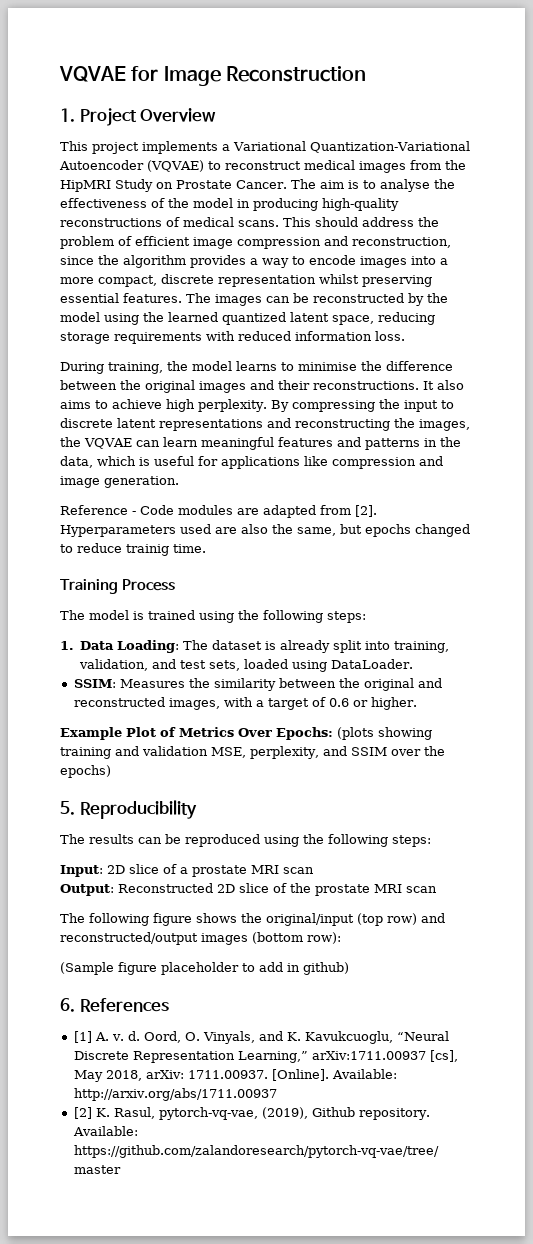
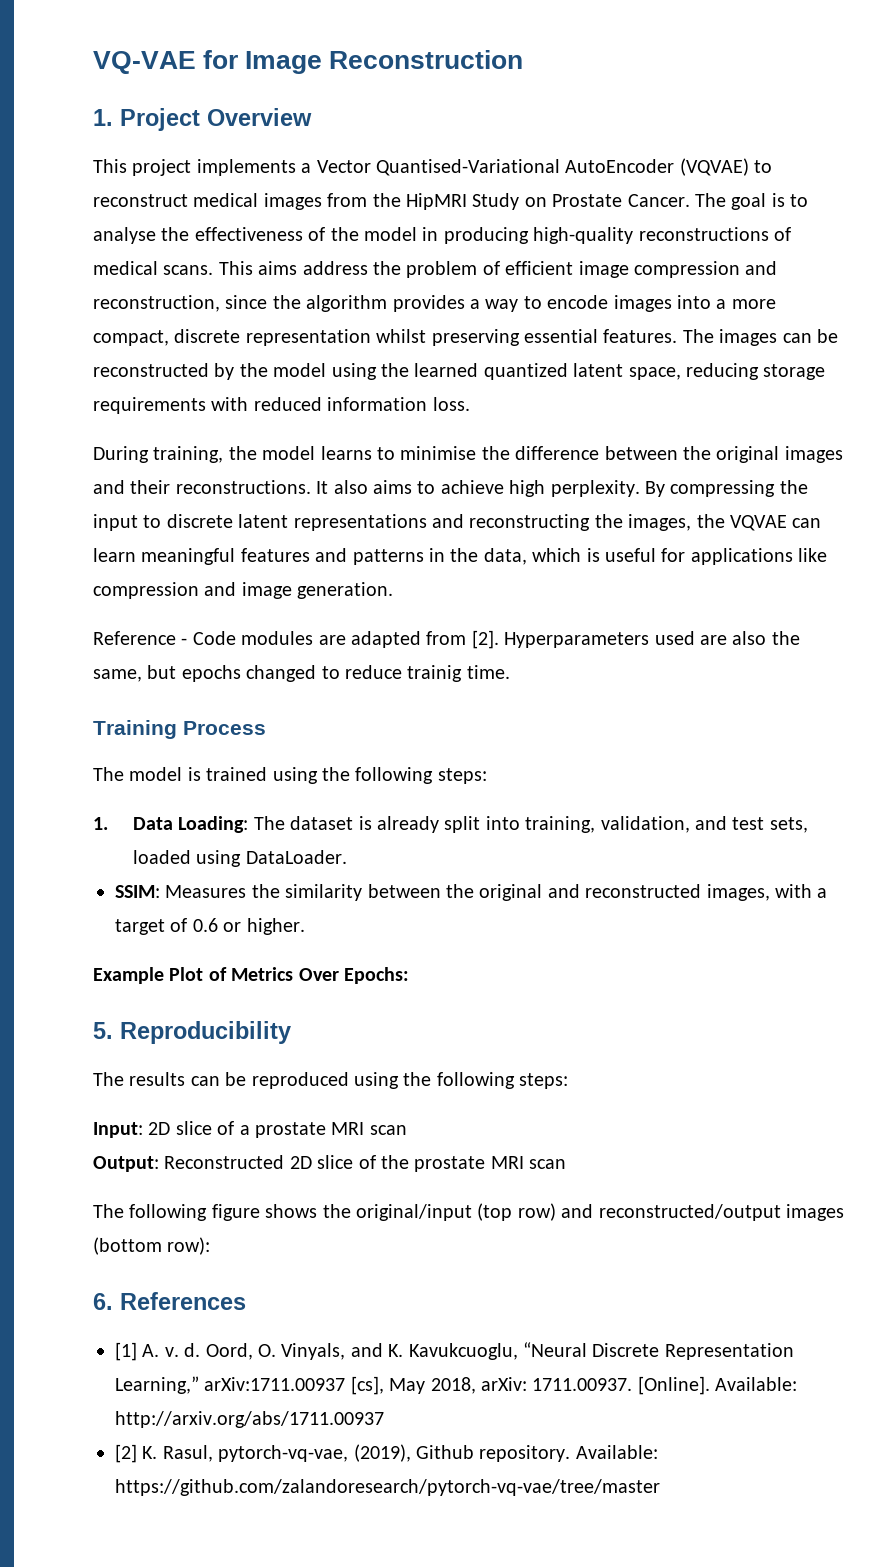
[59,66,126,82] VQVAE -> [93,51,196,74] VQ-VAE
[233,141,470,153] [59,160,144,170] Variational Quantization-Variational Autoencoder -> [316,159,675,176] Vector Quantised-Variational AutoEncoder
[319,180,344,189] aim -> [731,193,767,210] goal
[315,217,358,227] should -> [258,261,298,275] aims
[337,727,432,740] [60,746,445,759] [60,765,111,778] (plots showing training and validation MSE, perplexity, and SSIM over the epochs) -> (409, 975) none
[60,962,349,975] // (Sample figure placeholder to add in github) -> (211, 1246) none

